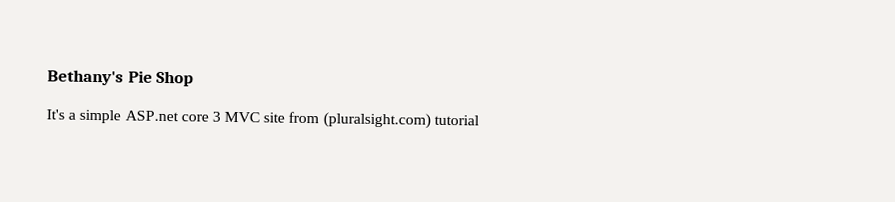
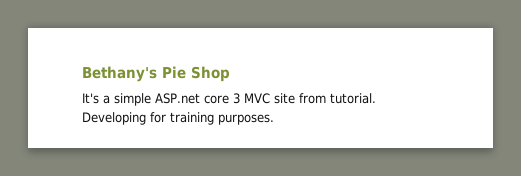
[322,112,479,129] (pluralsight.com) tutorial -> [329,93,376,104] [82,112,274,125] tutorial. Developing for training purposes.

